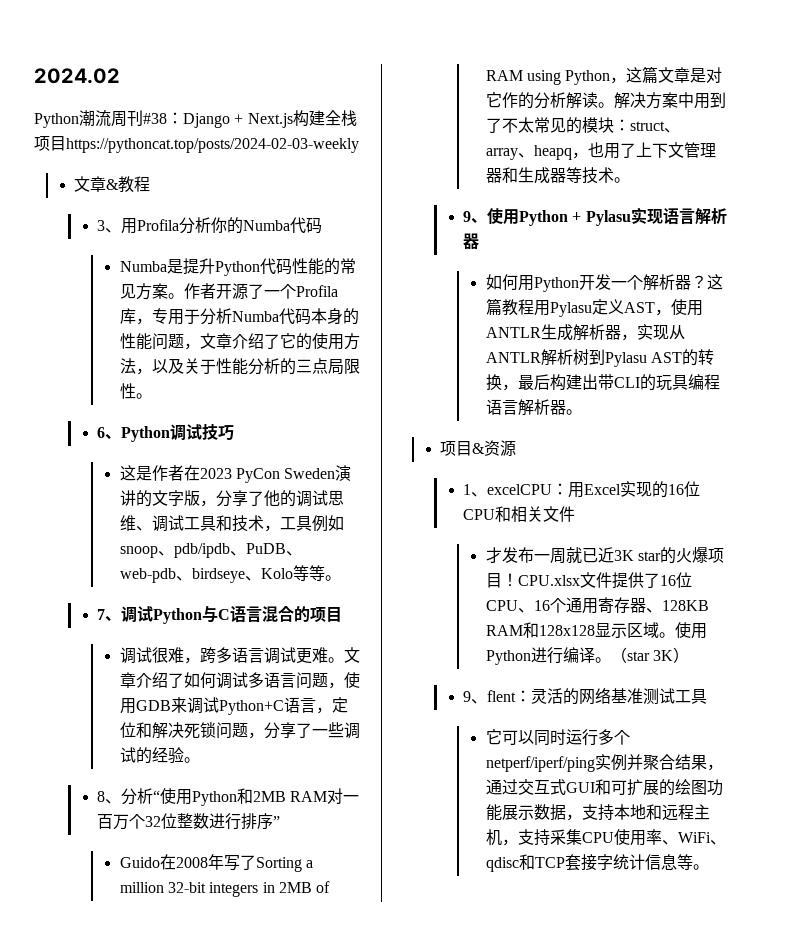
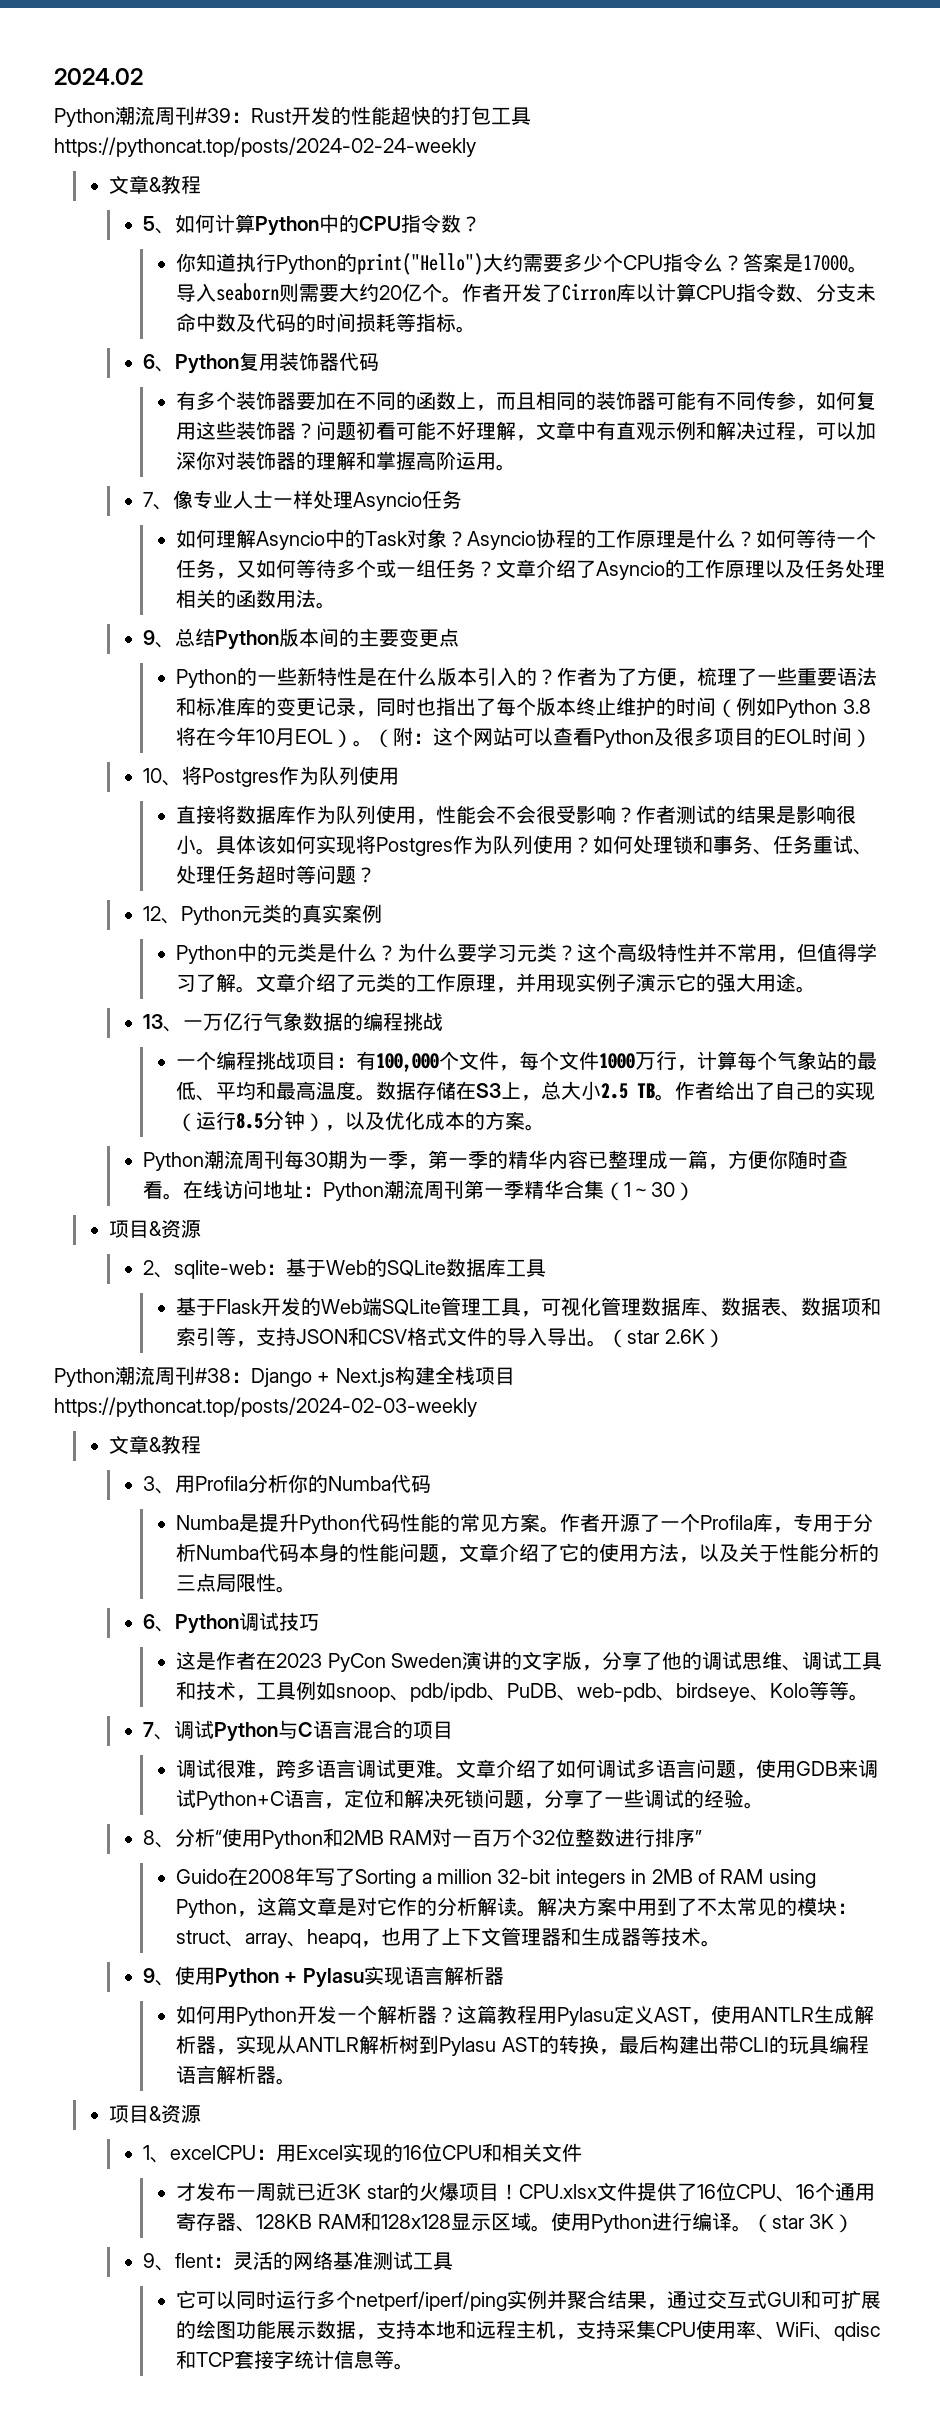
(120, 76) none -> [54,106,531,127] [54,137,476,157] [109,175,202,194] [142,214,481,236] [176,253,869,275] [176,283,877,303] [176,313,477,333] [142,352,379,374] [176,391,877,411] [176,421,877,441] [176,451,517,471] [142,490,462,511] [176,529,877,550] [176,559,886,580] [176,589,337,609] [142,628,459,650] [176,667,878,688] [176,697,871,718] [176,727,873,748] [142,766,399,787] [176,805,857,825] [176,835,874,856] [176,865,377,884] [142,904,382,925] [176,943,878,964] [176,973,817,993] [142,1012,443,1032] [176,1051,878,1072] [176,1081,876,1101] [176,1111,546,1132] [142,1150,848,1171] [142,1180,695,1201] [109,1219,202,1239] [142,1258,546,1279] [176,1297,882,1317] [176,1327,725,1348] // Python潮流周刊#39：Rust开发的性能超快的打包工具https://pythoncat.top/posts/2024-02-24-weekly // 文章&教程 // 5、如何计算Python中的CPU指令数？ // 你知道执行Python的print("Hello")大约需要多少个CPU指令么？答案是17000。导入seaborn则需要大约20亿个。作者开发了Cirron库以计算CPU指令数、分支未命中数及代码的时间损耗等指标。 // 6、Python复用装饰器代码 // 有多个装饰器要加在不同的函数上，而且相同的装饰器可能有不同传参，如何复用这些装饰器？问题初看可能不好理解，文章中有直观示例和解决过程，可以加深你对装饰器的理解和掌握高阶运用。 // 7、像专业人士一样处理Asyncio任务 // 如何理解Asyncio中的Task对象？Asyncio协程的工作原理是什么？如何等待一个任务，又如何等待多个或一组任务？文章介绍了Asyncio的工作原理以及任务处理相关的函数用法。 // 9、总结Python版本间的主要变更点 // Python的一些新特性是在什么版本引入的？作者为了方便，梳理了一些重要语法和标准库的变更记录，同时也指出了每个版本终止维护的时间（例如Python 3.8将在今年10月EOL）。（附：这个网站可以查看Python及很多项目的EOL时间） // 10、将Postgres作为队列使用 // 直接将数据库作为队列使用，性能会不会很受影响？作者测试的结果是影响很小。具体该如何实现将Postgres作为队列使用？如何处理锁和事务、任务重试、处理任务超时等问题？ // 12、Python元类的真实案例 // Python中的元类是什么？为什么要学习元类？这个高级特性并不常用，但值得学习了解。文章介绍了元类的工作原理，并用现实例子演示它的强大用途。 // 13、一万亿行气象数据的编程挑战 // 一个编程挑战项目：有100,000个文件，每个文件1000万行，计算每个气象站的最低、平均和最高温度。数据存储在S3上，总大小2.5 TB。作者给出了自己的实现（运行8.5分钟），以及优化成本的方案。 // Python潮流周刊每30期为一季，第一季的精华内容已整理成一篇，方便你随时查看。在线访问地址：Python潮流周刊第一季精华合集（1～30） // 项目&资源 // 2、sqlite-web：基于Web的SQLite数据库工具 // 基于Flask开发的Web端SQLite管理工具，可视化管理数据库、数据表、数据项和索引等，支持JSON和CSV格式文件的导入导出。（star 2.6K）

